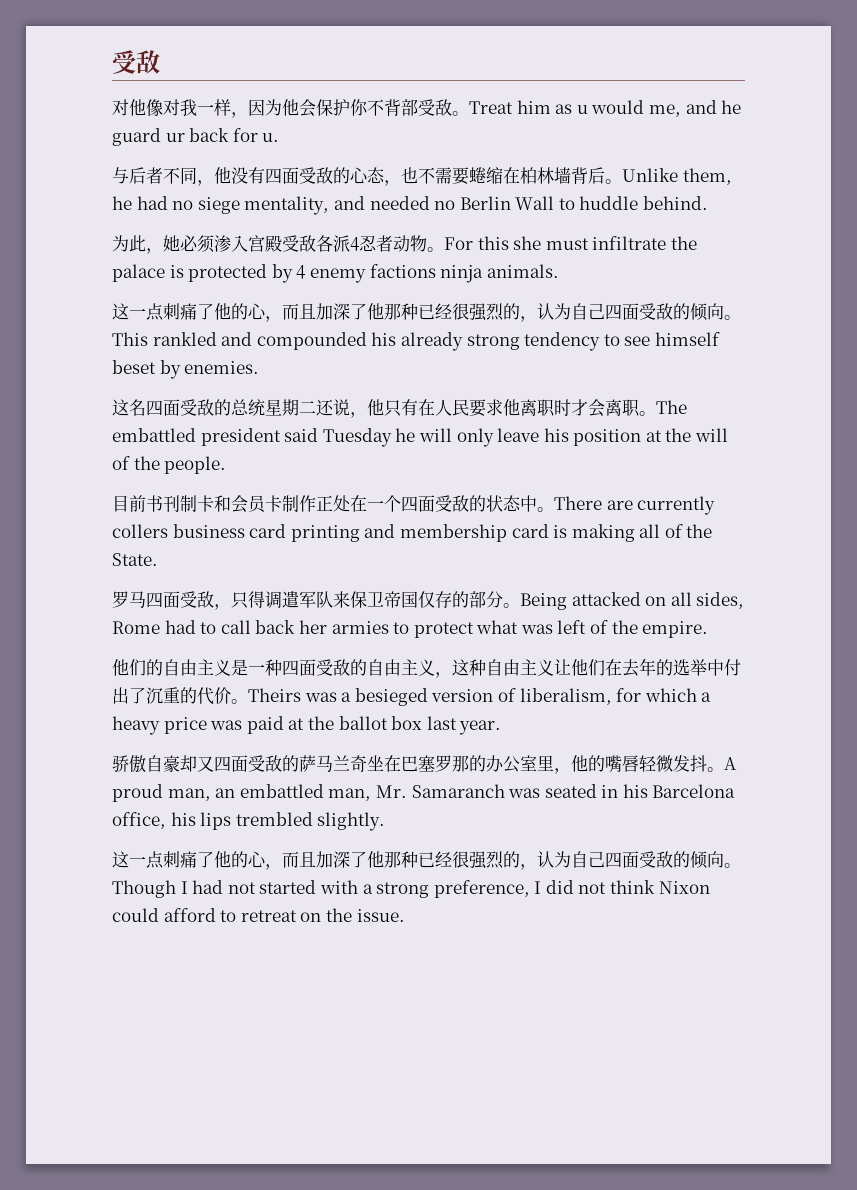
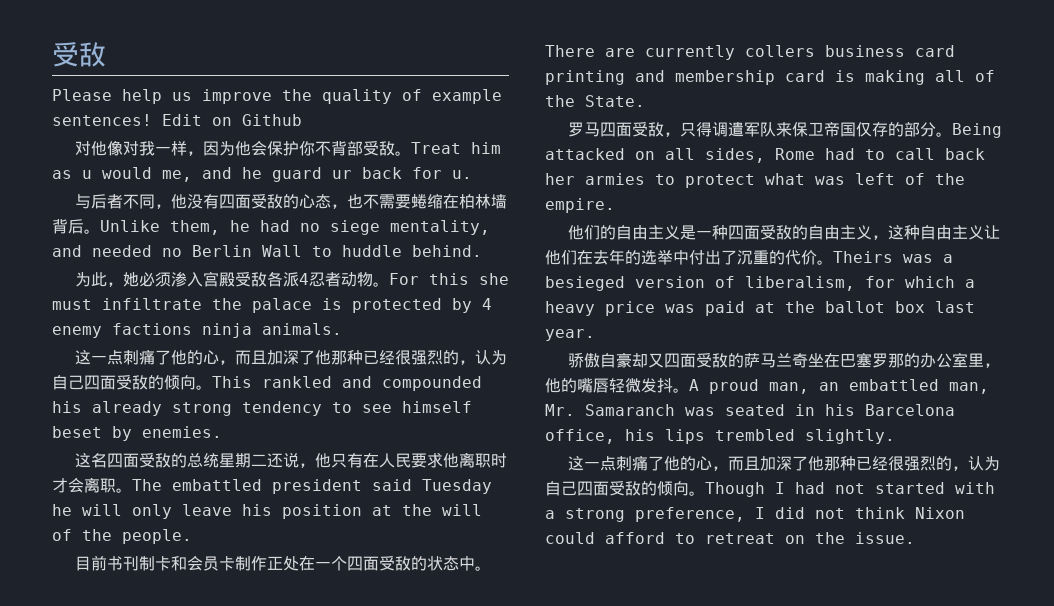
[112,50,160,74] 受敌 -> [52,42,106,67] [52,89,502,104] [52,114,302,126] 受敌 // Please help us improve the quality of example sentences! Edit on Github

